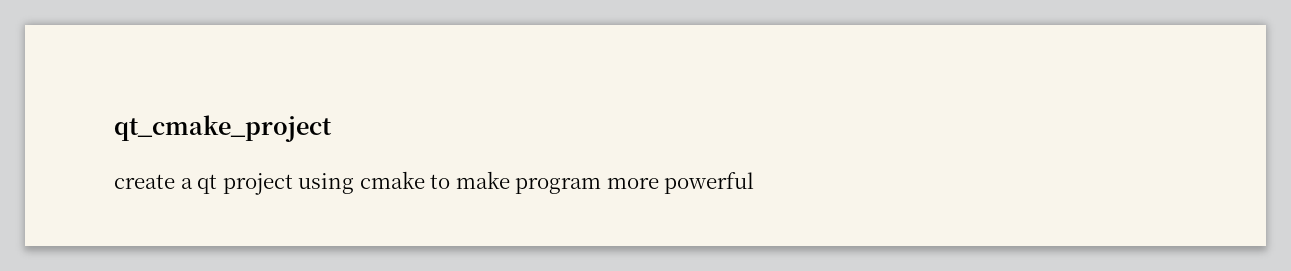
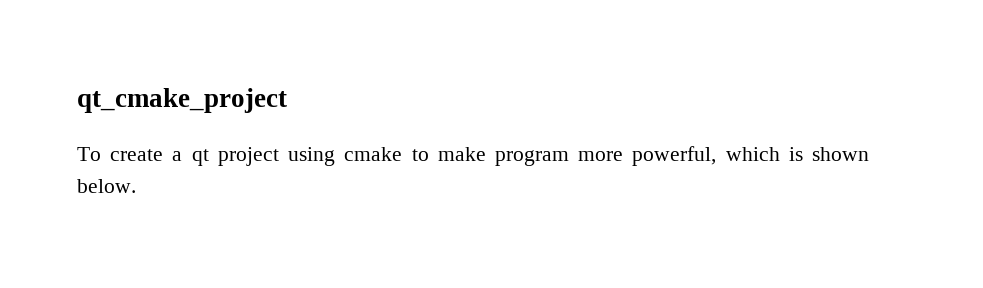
(332, 128) none -> [77,147,101,161] To
[664,172,755,194] powerful -> [632,146,869,166] [77,179,136,193] powerful, which is shown below.

